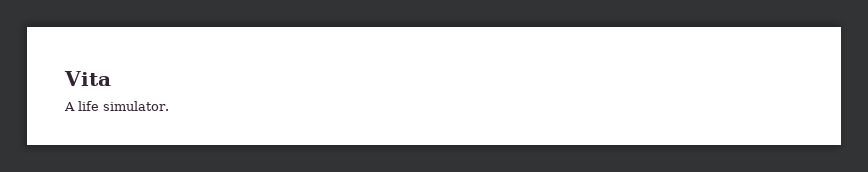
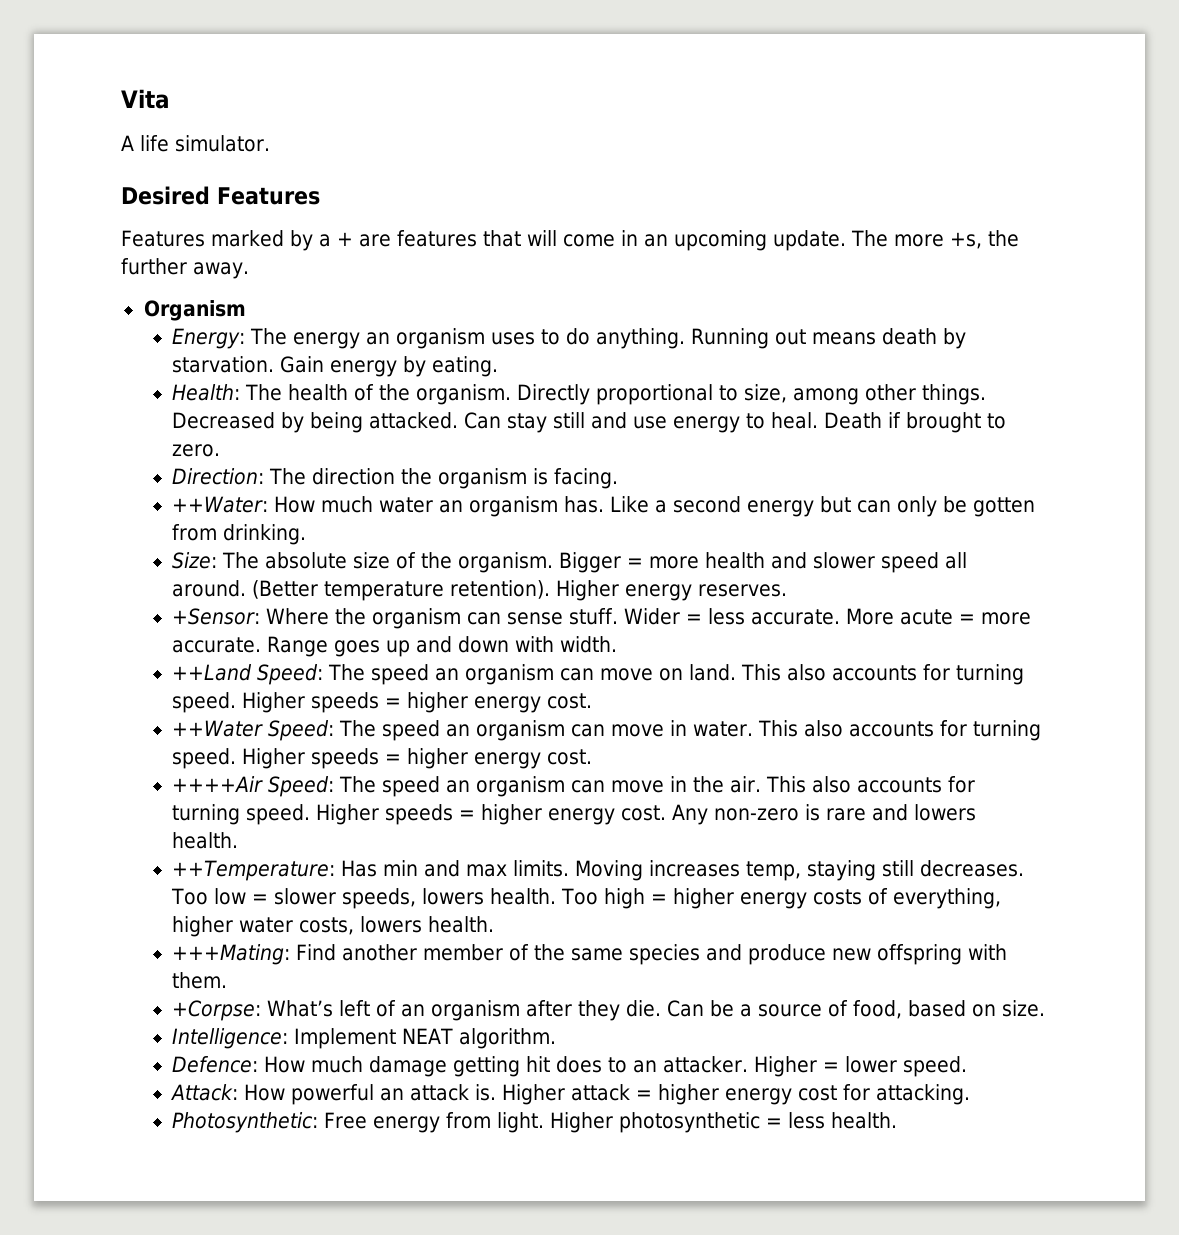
(169, 106) none -> [121,186,320,205] [121,230,1019,251] [121,258,249,279] [143,300,246,321] [172,328,967,349] [172,356,499,377] [172,384,987,405] [172,412,1007,433] [172,444,221,457] [172,468,619,489] [172,496,1036,517] [172,524,307,545] [172,552,968,573] [172,580,788,601] [172,608,1032,629] [172,636,618,657] [172,664,1025,685] [172,692,593,713] [172,720,1042,741] [172,748,593,769] [172,776,976,797] [172,804,977,825] [172,832,239,849] [172,860,1025,881] [171,888,1002,909] [172,916,495,937] [172,944,1008,965] [172,972,228,989] [172,1000,1046,1021] [172,1028,557,1049] [172,1056,968,1077] [171,1084,971,1105] [172,1112,898,1133] // Desired Features // Features marked by a + are features that will come in an upcoming update. The more +s, the further away. // Organism // Energy: The energy an organism uses to do anything. Running out means death by starvation. Gain energy by eating. // Health: The health of the organism. Directly proportional to size, among other things. Decreased by being attacked. Can stay still and use energy to heal. Death if brought to zero. // Direction: The direction the organism is facing. // ++Water: How much water an organism has. Like a second energy but can only be gotten from drinking. // Size: The absolute size of the organism. Bigger = more health and slower speed all around. (Better temperature retention). Higher energy reserves. // +Sensor: Where the organism can sense stuff. Wider = less accurate. More acute = more accurate. Range goes up and down with width. // ++Land Speed: The speed an organism can move on land. This also accounts for turning speed. Higher speeds = higher energy cost. // ++Water Speed: The speed an organism can move in water. This also accounts for turning speed. Higher speeds = higher energy cost. // ++++Air Speed: The speed an organism can move in the air. This also accounts for turning speed. Higher speeds = higher energy cost. Any non-zero is rare and lowers health. // ++Temperature: Has min and max limits. Moving increases temp, staying still decreases. Too low = slower speeds, lowers health. Too high = higher energy costs of everything, higher water costs, lowers health. // +++Mating: Find another member of the same species and produce new offspring with them. // +Corpse: What’s left of an organism after they die. Can be a source of food, based on size. // Intelligence: Implement NEAT algorithm. // Defence: How much damage getting hit does to an attacker. Higher = lower speed. // Attack: How powerful an attack is. Higher attack = higher energy cost for attacking. // Photosynthetic: Free energy from light. Higher photosynthetic = less health.

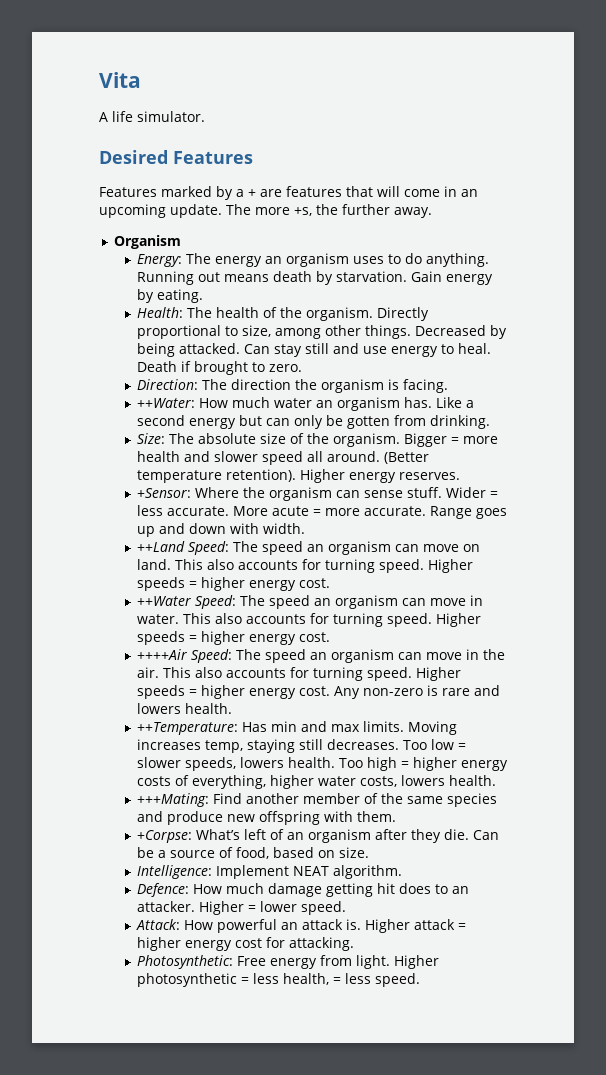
[831,1112,898,1129] health. -> [282,973,420,987] health, = less speed.

